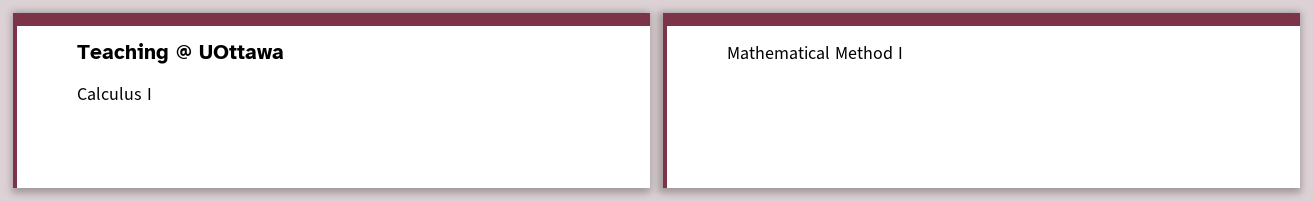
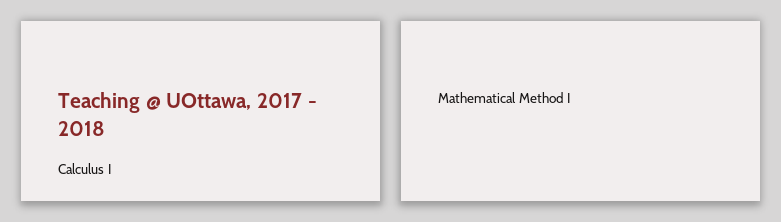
[199,45,284,59] UOttawa -> [166,93,317,110] [58,121,105,136] UOttawa, 2017 - 2018

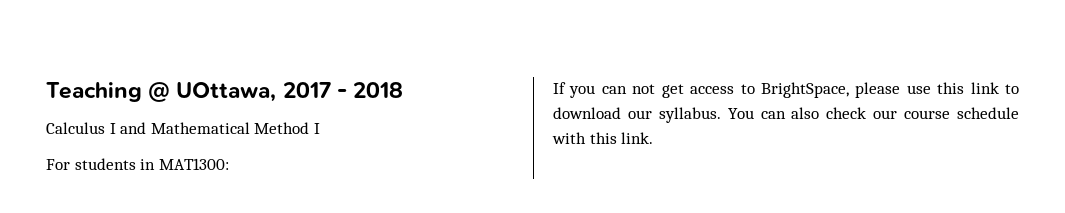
(111, 169) // -> [120,122,147,134] and
(571, 98) none -> [46,158,229,170] [553,82,1019,98] [553,107,1020,123] [552,132,654,144] // For students in MAT1300: // If you can not get access to BrightSpace, please use this link to download our syllabus. You can also check our course schedule with this link.

